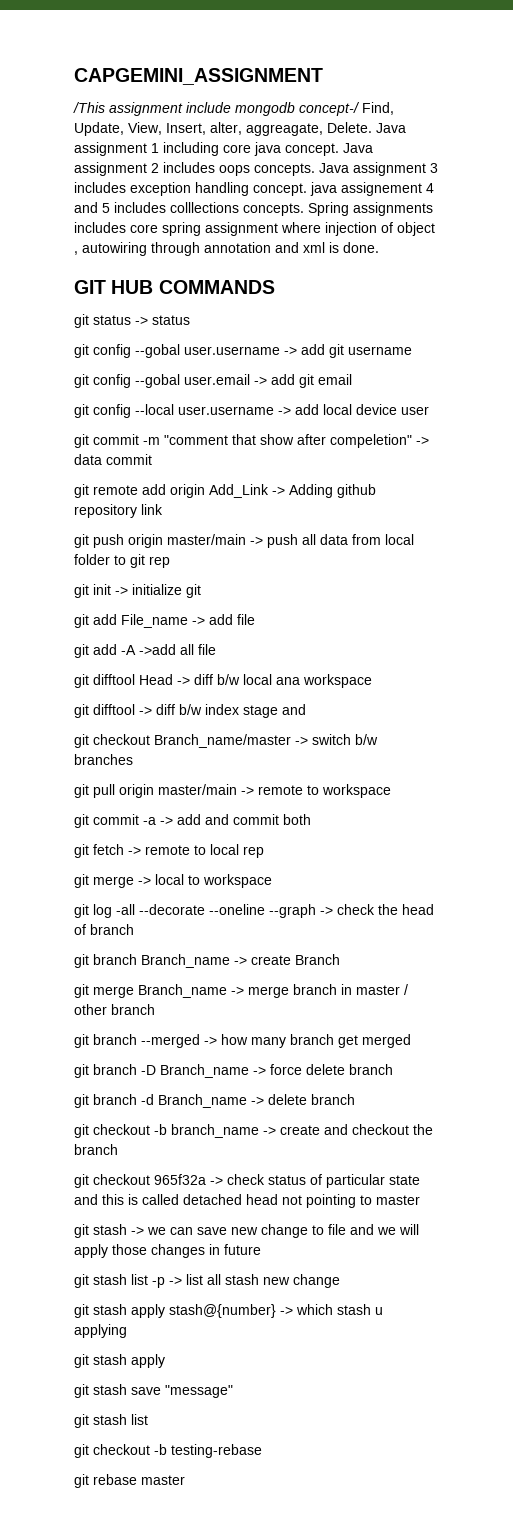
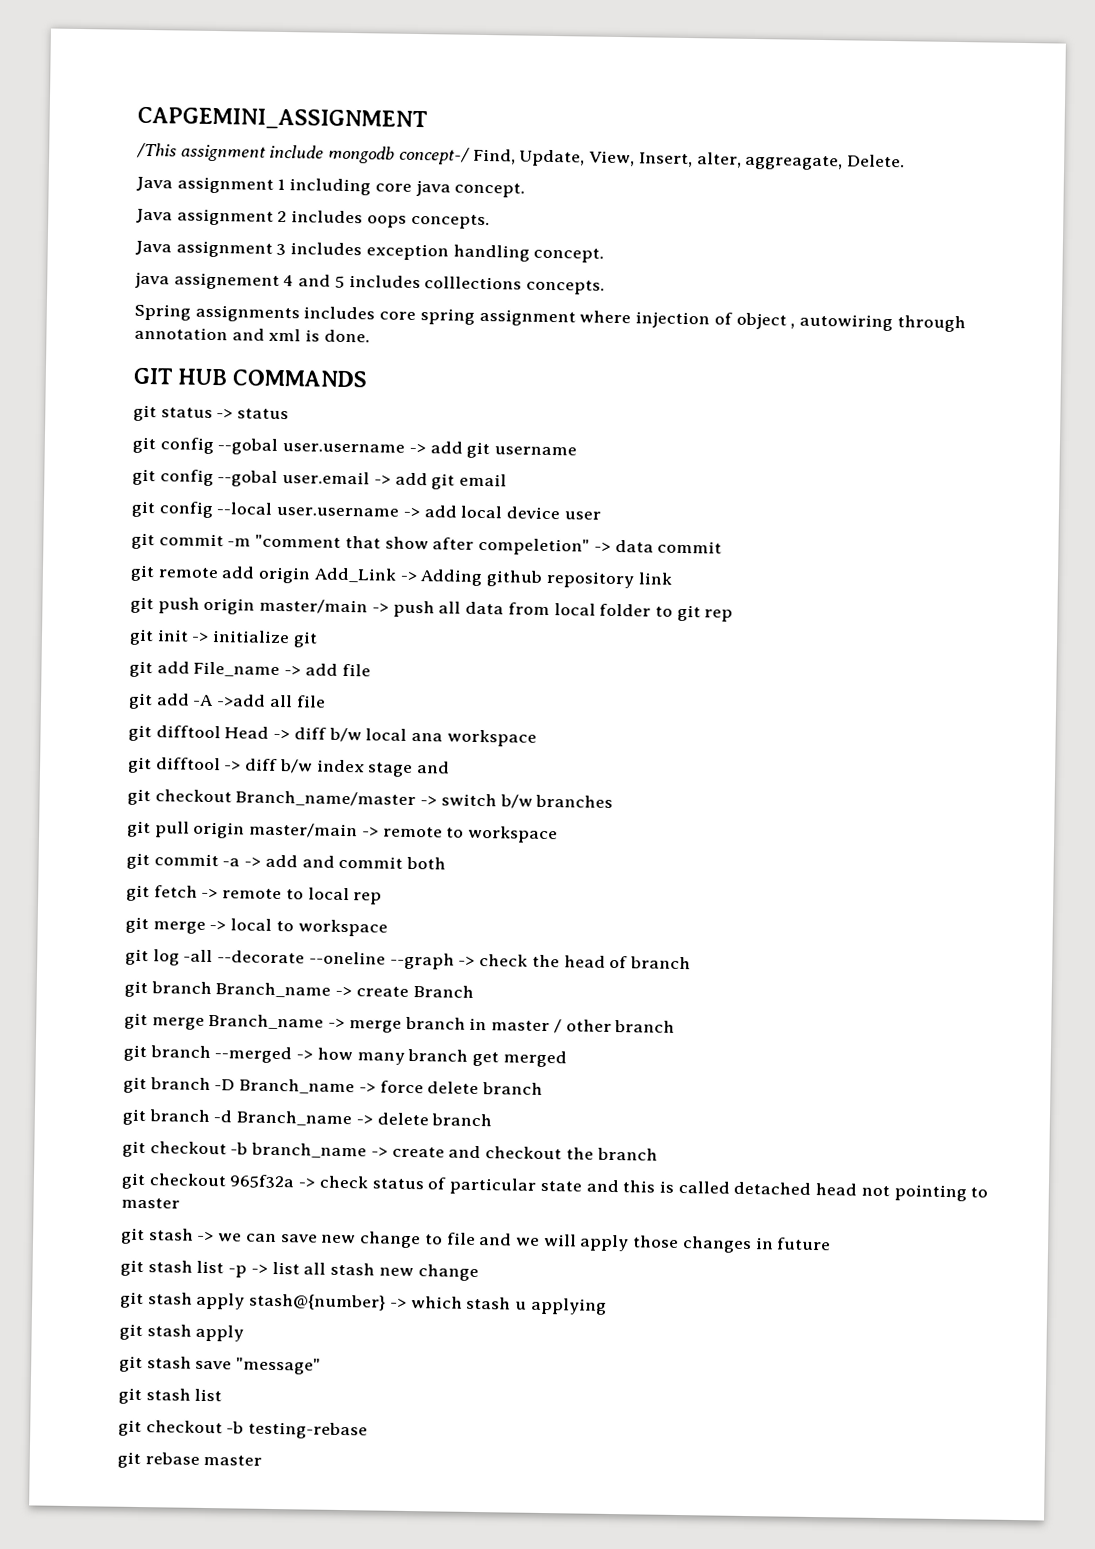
(372, 127) none -> (905, 161) //
(339, 149) none -> (526, 190) //
(315, 169) none -> (490, 221) //
(307, 189) none -> (605, 255) //
(304, 209) none -> (606, 287) //

